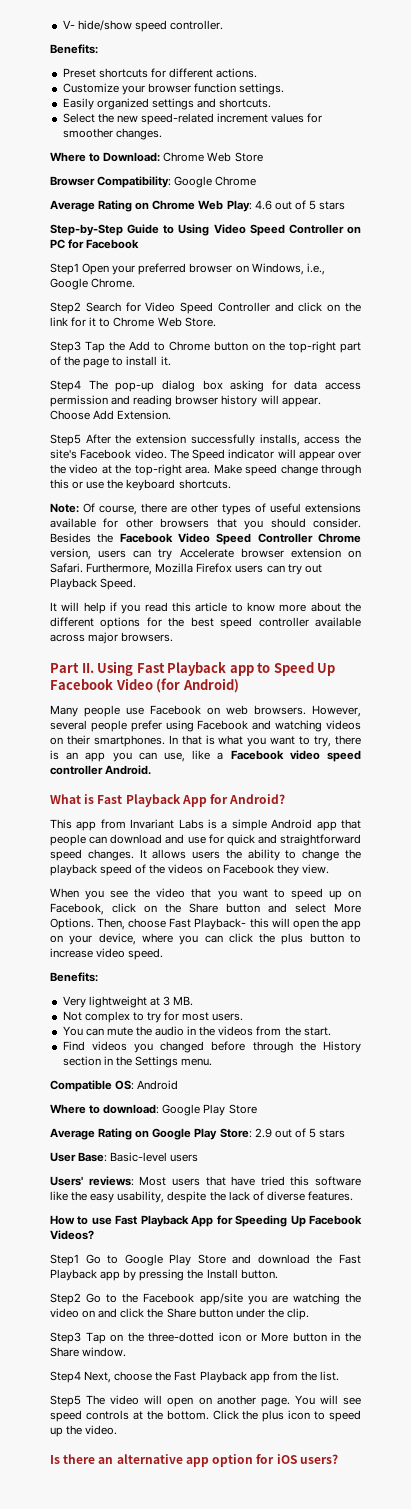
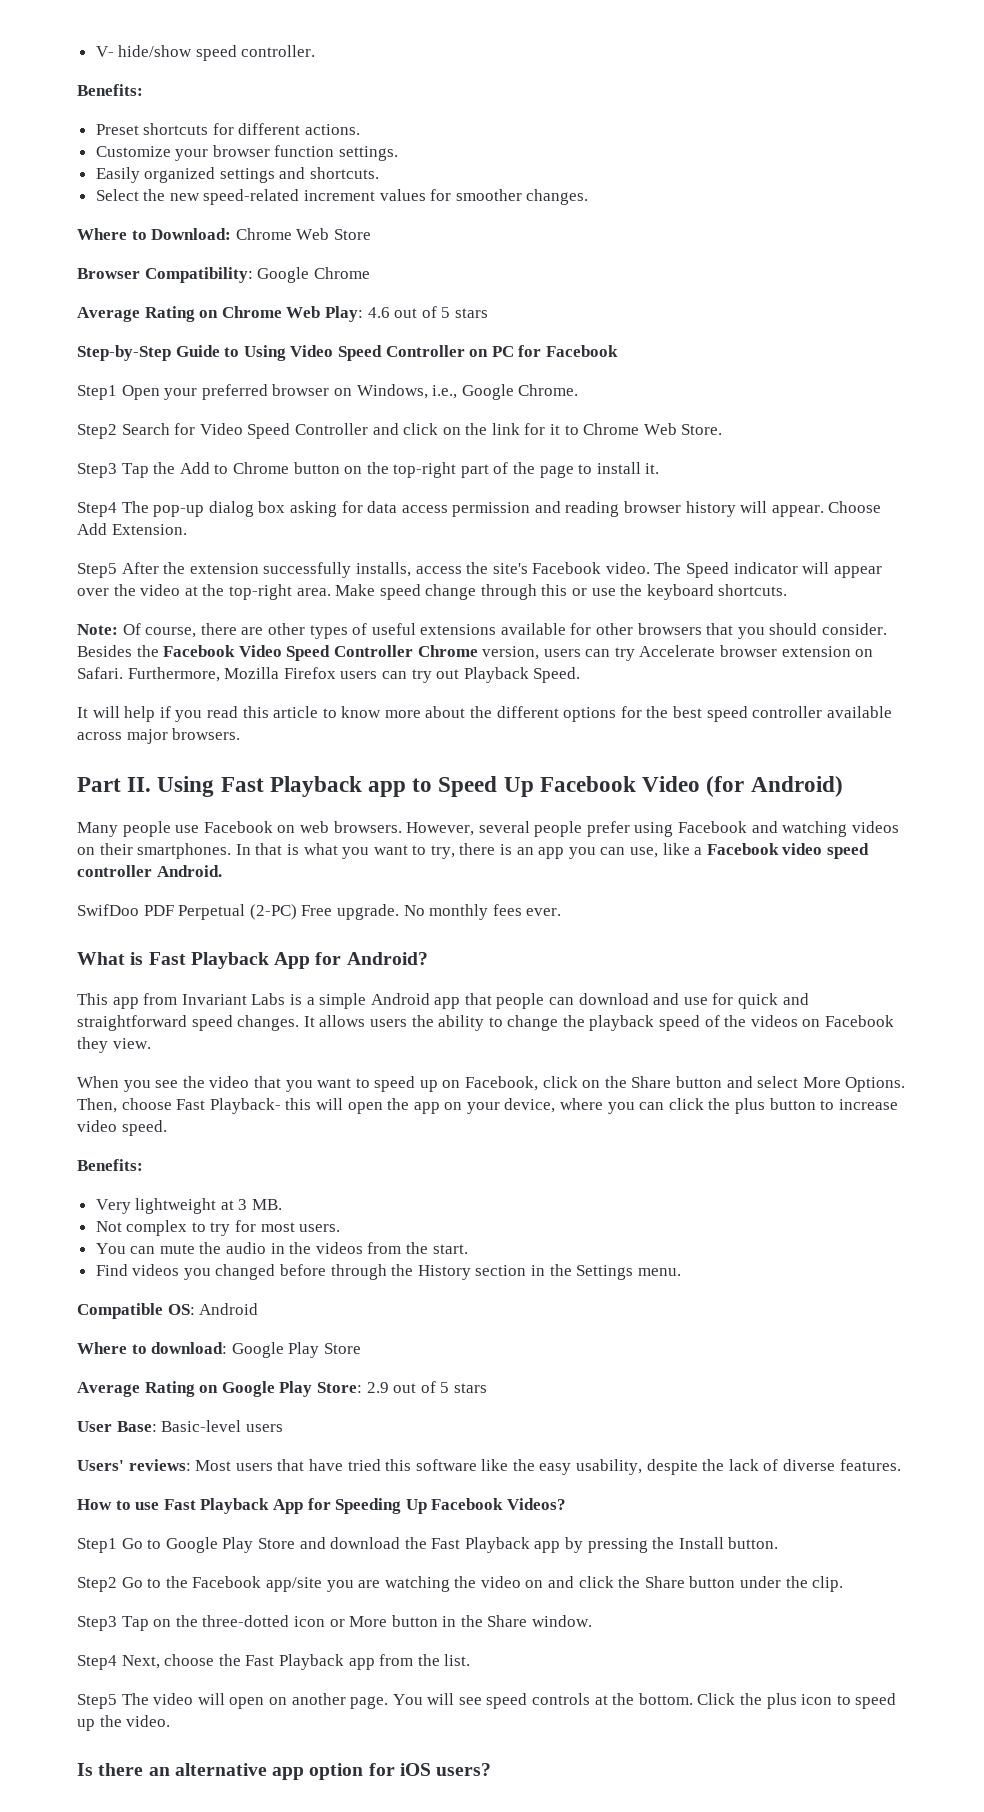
(152, 770) none -> [77,904,562,920] // SwifDoo PDF Perpetual (2-PC) Free upgrade. No monthly fees ever.

